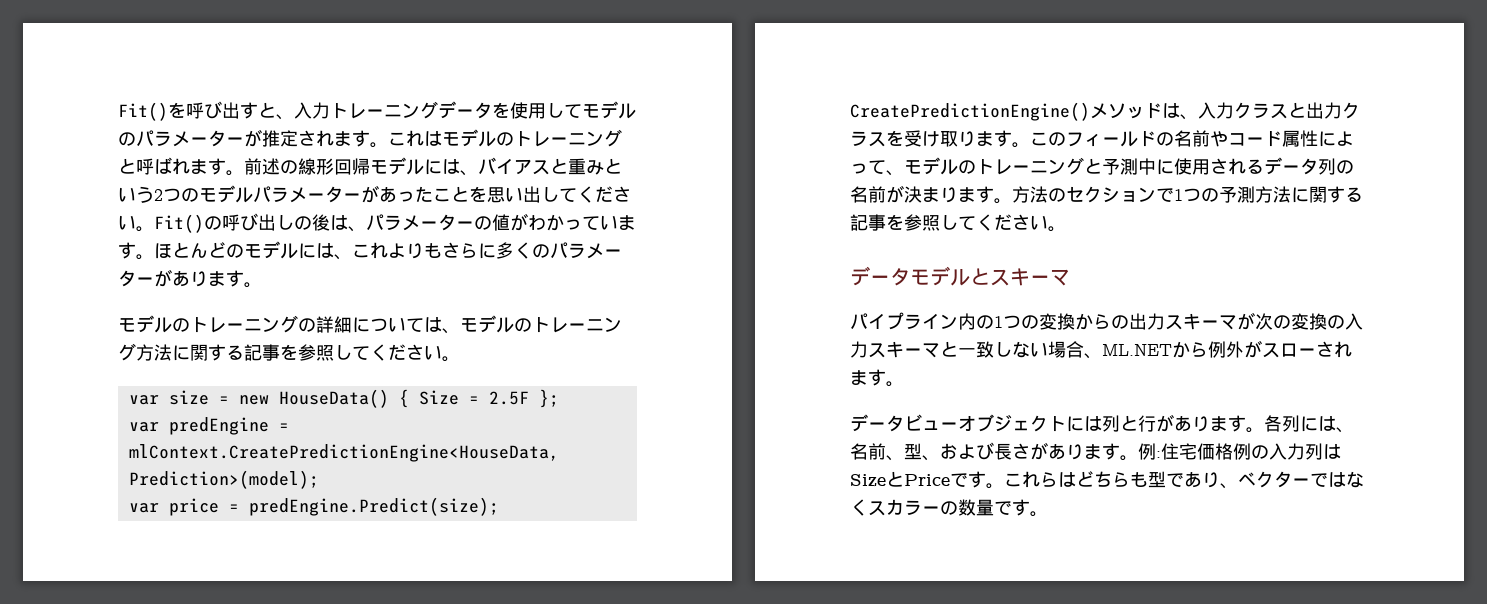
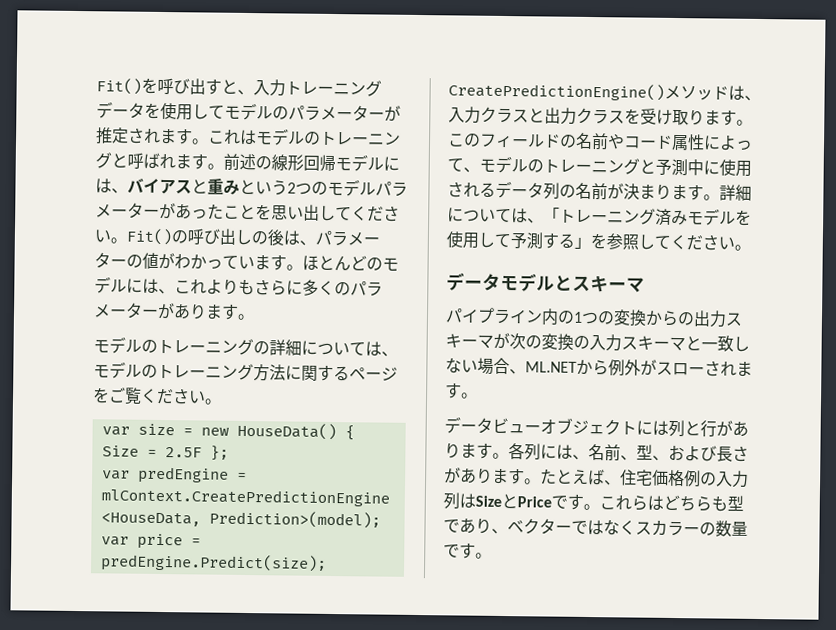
[244,344,370,361] 記事を参照して -> [349,366,398,381] [92,387,142,405] ページをご覧
[1012,186,1363,203] [850,214,886,231] 方法のセクションで1つの予測方法に関する記事 -> [719,184,752,201] [447,207,752,226] [446,231,591,250] 詳細については、「トレーニング済みモデルを使用して予測する」
[1138,443,1161,460] 例: -> [540,468,621,486] たとえば、

